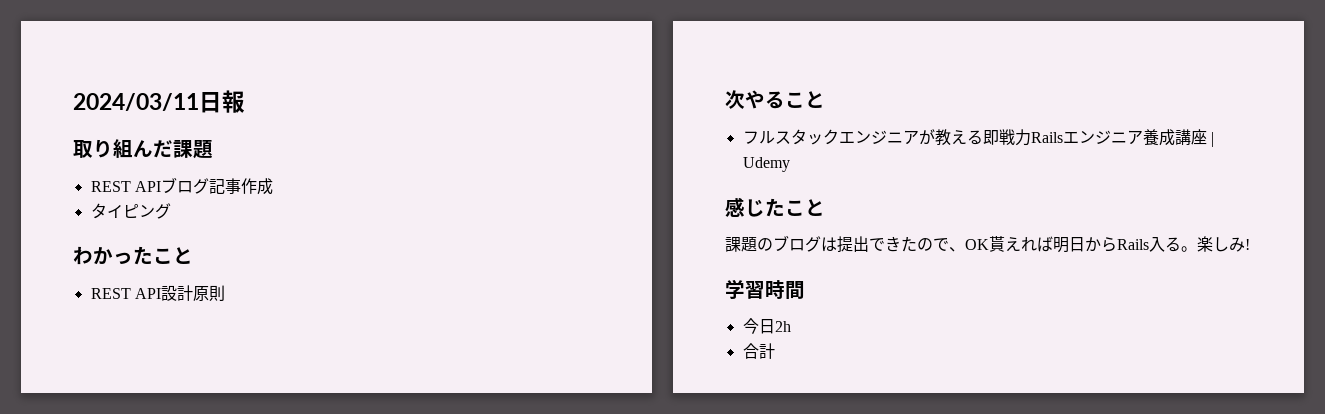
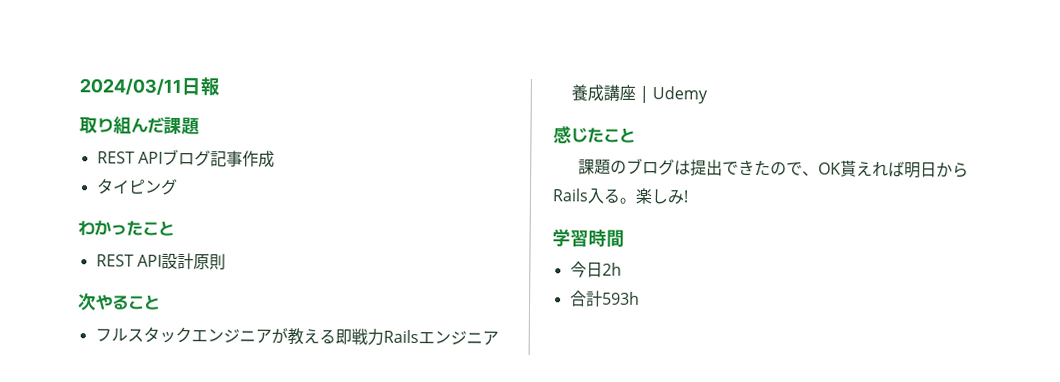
(775, 351) none -> [601,291,640,305] 593h

